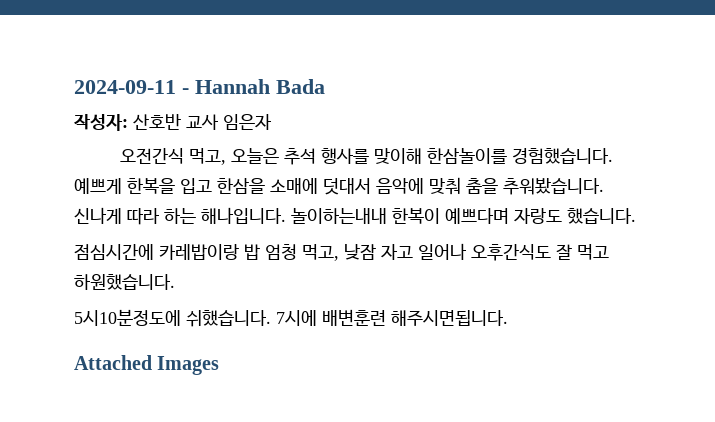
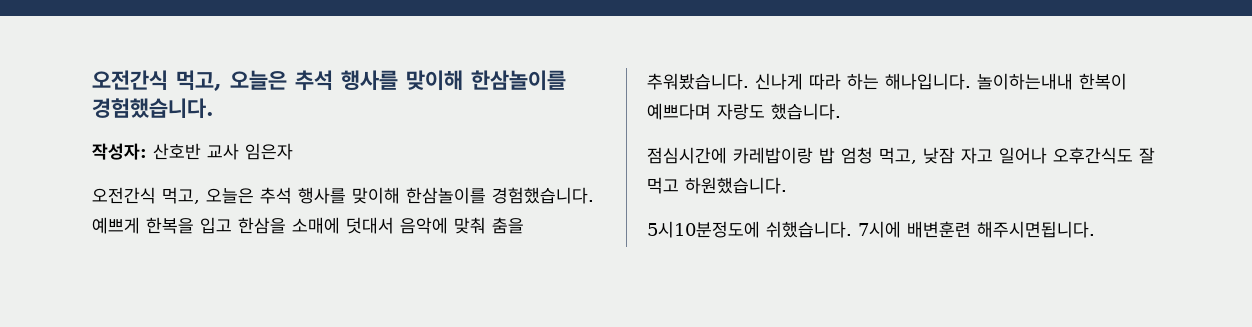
[74,79,325,94] 2024-09-11 - Hannah Bada -> [92,70,566,91] [92,98,214,119] 오전간식 먹고, 오늘은 추석 행사를 맞이해 한삼놀이를 경험했습니다.
[74,355,220,375] // Attached Images -> (1095, 229) none

